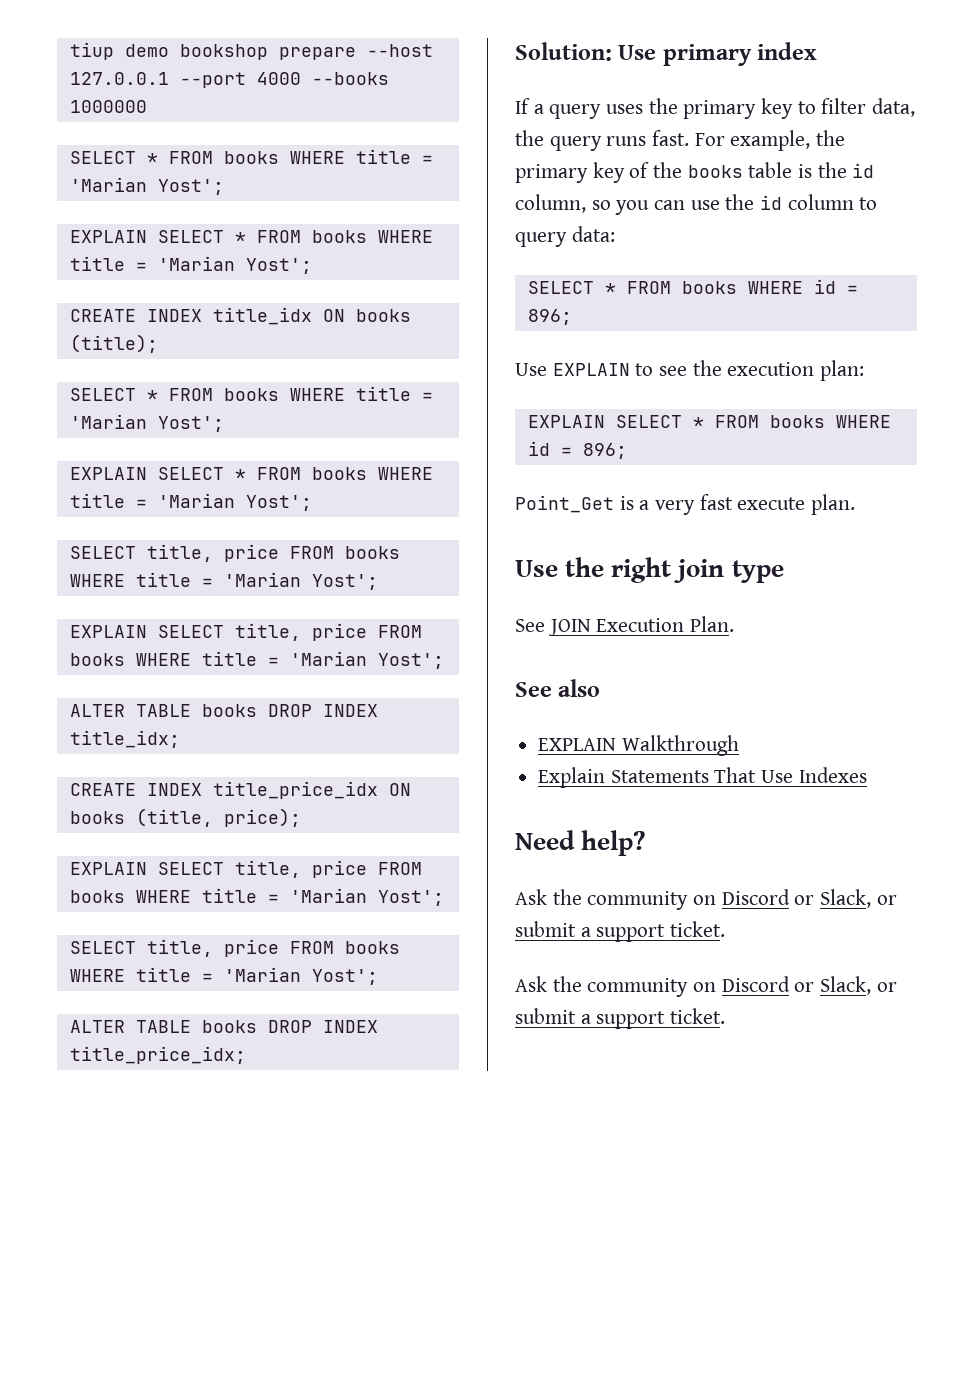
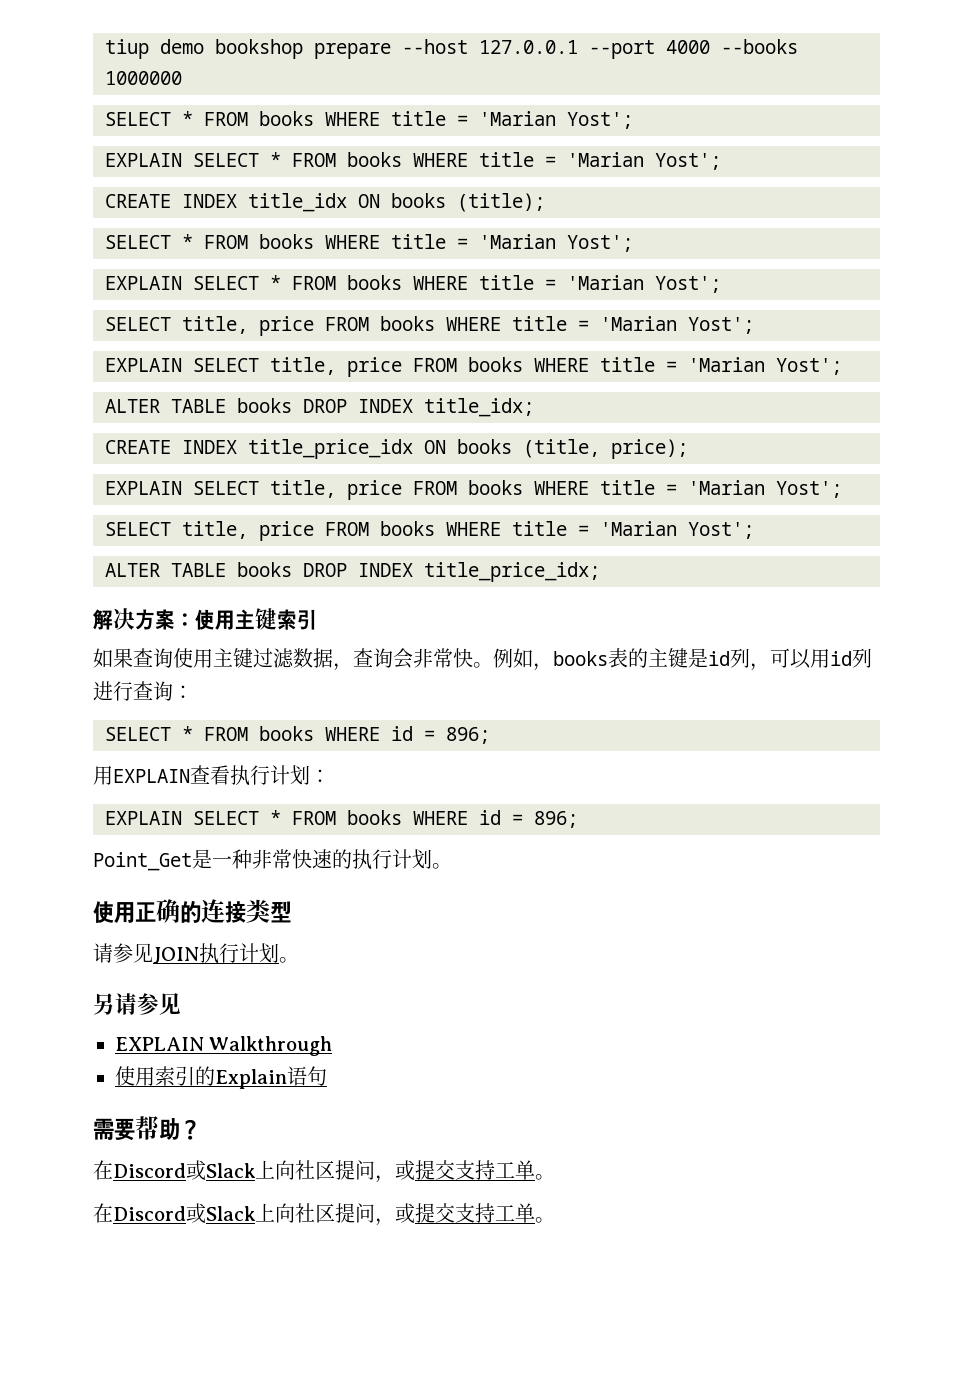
[515,42,818,66] [515,98,916,119] [515,130,846,151] [515,162,875,183] [515,194,878,215] [515,226,615,247] [527,279,858,294] [527,309,572,325] [515,360,865,381] Solution: Use primary index // If a query uses the primary key to filter data, the query runs fast. For example, the primary key of the books table is the id column, so you can use the id column to query data: // SELECT * FROM books WHERE id = 896; // Use EXPLAIN to see the execution plan: -> [93,608,317,630] [93,648,872,671] [93,681,193,701] [105,726,490,744] [93,765,330,786] 解决方案：使用主键索引 // 如果查询使用主键过滤数据，查询会非常快。例如，books表的主键是id列，可以用id列进行查询： // SELECT * FROM books WHERE id = 896; // 用EXPLAIN查看执行计划：
[619,494,856,515] [515,557,784,583] [515,616,735,636] [515,679,601,697] [538,735,739,756] [538,767,867,788] [515,830,646,856] [515,889,897,910] [515,921,726,942] [515,976,897,997] [515,1008,726,1029] is a very fast execute plan. // Use the right join type // See JOIN Execution Plan. // See also // EXPLAIN Walkthrough // Explain Statements That Use Indexes // Need help? // Ask the community on Discord or Slack, or submit a support ticket. // Ask the community on Discord or Slack, or submit a support ticket. -> [192,849,452,870] [93,899,291,923] [93,943,299,964] [93,993,181,1015] [115,1036,333,1056] [115,1066,327,1089] [93,1116,201,1141] [93,1160,555,1183] [93,1203,555,1226] 是一种非常快速的执行计划。 // 使用正确的连接类型 // 请参见JOIN执行计划。 // 另请参见 // EXPLAIN Walkthrough // 使用索引的Explain语句 // 需要帮助？ // 在Discord或Slack上向社区提问，或提交支持工单。 // 在Discord或Slack上向社区提问，或提交支持工单。

